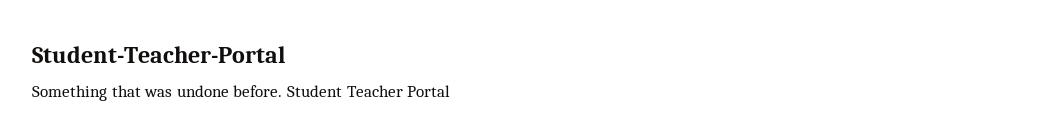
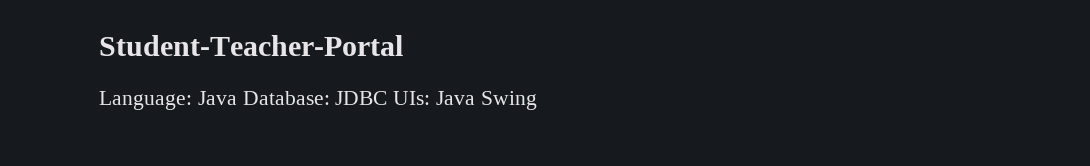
[32,85,451,101] Something that was undone before. Student Teacher Portal -> [99,91,537,110] Language: Java Database: JDBC UIs: Java Swing

